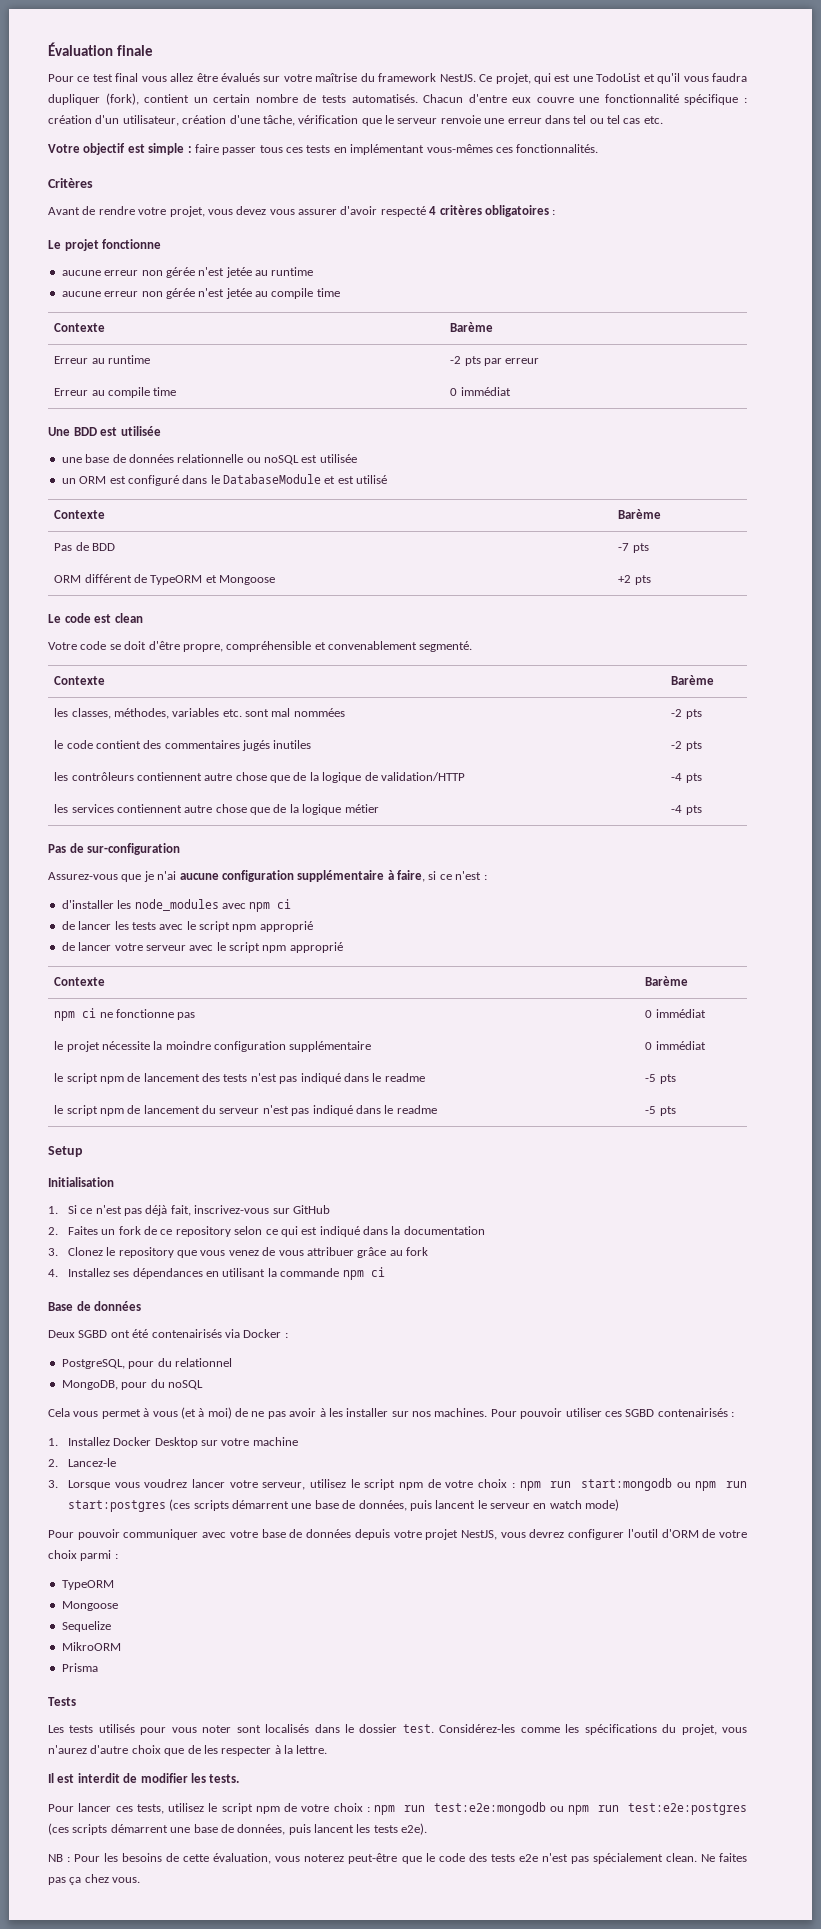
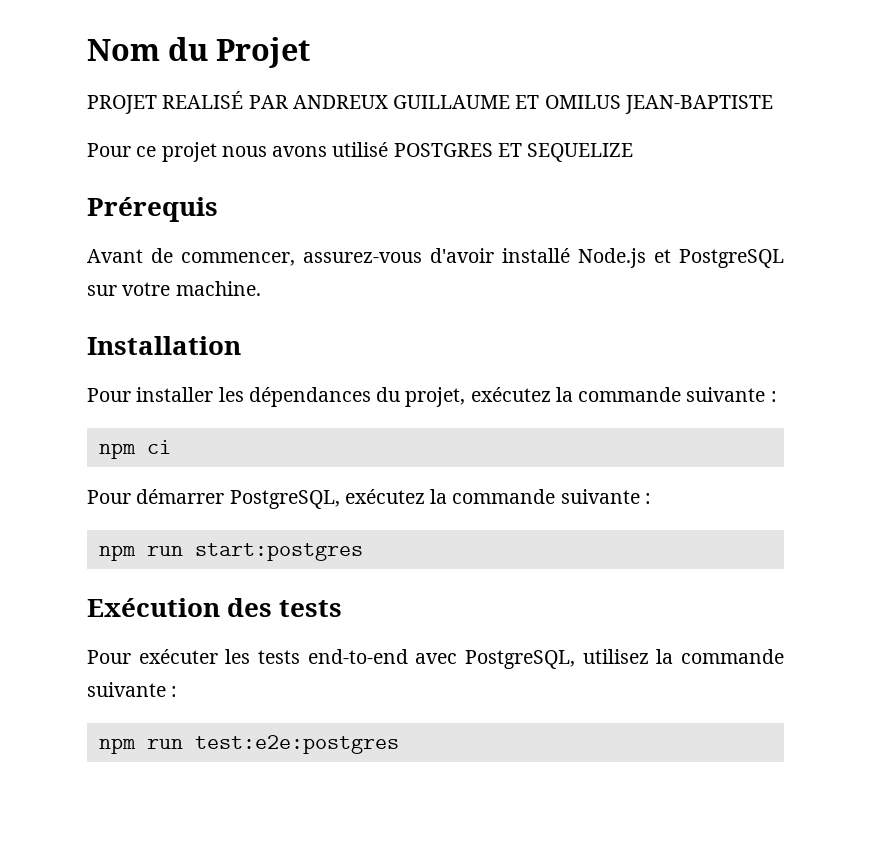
[48,42,153,56] [48,73,747,84] [48,93,747,105] [48,115,663,126] [48,143,599,155] [48,178,93,188] [48,205,556,217] [48,239,162,251] [61,267,314,278] [61,288,340,299] [54,323,106,332] [450,322,494,332] [54,355,150,364] [450,356,540,366] [54,387,177,398] [450,387,511,396] [48,426,161,436] [61,454,357,465] [61,474,388,486] [54,510,106,519] [618,509,662,519] [54,542,115,551] [618,543,649,553] [54,574,276,585] [618,575,651,585] [48,613,143,623] [48,641,473,652] [54,676,106,685] [671,675,715,685] [54,708,345,719] [671,709,702,719] [54,740,312,751] [671,741,702,751] [54,772,465,783] [671,773,702,783] [54,804,379,815] [671,805,702,815] [48,843,181,855] [48,870,487,882] [61,899,292,912] [61,921,313,932] [61,942,343,953] [54,977,106,986] [645,976,689,986] [54,1008,196,1021] [645,1009,706,1018] [54,1041,372,1052] [645,1041,706,1050] [54,1073,425,1084] [645,1074,676,1084] [54,1105,437,1116] [645,1106,676,1116] [48,1146,83,1157] [48,1177,114,1187] [48,1205,330,1216] [48,1226,485,1237] [48,1247,429,1258] [48,1267,385,1280] [48,1301,142,1311] [48,1329,288,1338] [61,1358,232,1369] [61,1379,203,1390] [48,1407,734,1419] [48,1437,298,1448] [48,1458,116,1467] [48,1478,747,1491] [67,1499,620,1512] [48,1529,747,1540] [48,1550,118,1561] [61,1580,114,1590] [61,1601,118,1611] [61,1621,111,1632] [61,1642,121,1651] [61,1663,98,1672] [48,1697,76,1706] [48,1724,748,1735] [48,1745,328,1756] [48,1773,240,1783] [48,1802,747,1815] [48,1823,428,1835] [48,1853,747,1864] [48,1874,141,1885] Évaluation finale // Pour ce test final vous allez être évalués sur votre maîtrise du framework NestJS. Ce projet, qui est une TodoList et qu'il vous faudra dupliquer (fork), contient un certain nombre de tests automatisés. Chacun d'entre eux couvre une fonctionnalité spécifique : création d'un utilisateur, création d'une tâche, vérification que le serveur renvoie une erreur dans tel ou tel cas etc. // Votre objectif est simple : faire passer tous ces tests en implémentant vous-mêmes ces fonctionnalités. // Critères // Avant de rendre votre projet, vous devez vous assurer d'avoir respecté 4 critères obligatoires : // Le projet fonctionne // aucune erreur non gérée n'est jetée au runtime // aucune erreur non gérée n'est jetée au compile time // Contexte | Barème // Erreur au runtime | -2 pts par erreur // Erreur au compile time | 0 immédiat // Une BDD est utilisée // une base de données relationnelle ou noSQL est utilisée // un ORM est configuré dans le DatabaseModule et est utilisé // Contexte | Barème // Pas de BDD | -7 pts // ORM différent de TypeORM et Mongoose | +2 pts // Le code est clean // Votre code se doit d'être propre, compréhensible et convenablement segmenté. // Contexte | Barème // les classes, méthodes, variables etc. sont mal nommées | -2 pts // le code contient des commentaires jugés inutiles | -2 pts // les contrôleurs contiennent autre chose que de la logique de validation/HTTP | -4 pts // les services contiennent autre chose que de la logique métier | -4 pts // Pas de sur-configuration // Assurez-vous que je n'ai aucune configuration supplémentaire à faire, si ce n'est : // d'installer les node_modules avec npm ci // de lancer les tests avec le script npm approprié // de lancer votre serveur avec le script npm approprié // Contexte | Barème // npm ci ne fonctionne pas | 0 immédiat // le projet nécessite la moindre configuration supplémentaire | 0 immédiat // le script npm de lancement des tests n'est pas indiqué dans le readme | -5 pts // le script npm de lancement du serveur n'est pas indiqué dans le readme | -5 pts // Setup // Initialisation // 1. Si ce n'est pas déjà fait, inscrivez-vous sur GitHub // 2. Faites un fork de ce repository selon ce qui est indiqué dans la documentation // 3. Clonez le repository que vous venez de vous attribuer grâce au fork // 4. Installez ses dépendances en utilisant la commande npm ci // Base de données // Deux SGBD ont été contenairisés via Docker : // PostgreSQL, pour du relationnel // MongoDB, pour du noSQL // Cela vous permet à vous (et à moi) de ne pas avoir à les installer sur nos machines. Pour pouvoir utiliser ces SGBD contenairisés : // 1. Installez Docker Desktop sur votre machine // 2. Lancez-le // 3. Lorsque vous voudrez lancer votre serveur, utilisez le script npm de votre choix : npm run start:mongodb ou npm run start:postgres (ces scripts démarrent une base de données, puis lancent le serveur en watch mode) // Pour pouvoir communiquer avec votre base de données depuis votre projet NestJS, vous devrez configurer l'outil d'ORM de votre choix parmi : // TypeORM // Mongoose // Sequelize // MikroORM // Prisma // Tests // Les tests utilisés pour vous noter sont localisés dans le dossier test. Considérez-les comme les spécifications du projet, vous n'aurez d'autre choix que de les respecter à la lettre. // Il est interdit de modifier les tests. // Pour lancer ces tests, utilisez le script npm de votre choix : npm run test:e2e:mongodb ou npm run test:e2e:postgres (ces scripts démarrent une base de données, puis lancent les tests e2e). // NB : Pour les besoins de cette évaluation, vous noterez peut-être que le code des tests e2e n'est pas spécialement clean. Ne faites pas ça chez vous. -> [87,37,311,68] [87,91,773,114] [87,142,634,162] [87,197,218,222] [87,248,784,268] [87,281,261,296] [87,336,241,355] [87,387,777,407] [98,440,171,459] [87,489,651,509] [98,543,363,561] [87,598,343,617] [87,649,784,669] [87,682,178,697] [98,735,399,754] Nom du Projet // PROJET REALISÉ PAR ANDREUX GUILLAUME ET OMILUS JEAN-BAPTISTE // Pour ce projet nous avons utilisé POSTGRES ET SEQUELIZE // Prérequis // Avant de commencer, assurez-vous d'avoir installé Node.js et PostgreSQL sur votre machine. // Installation // Pour installer les dépendances du projet, exécutez la commande suivante : // npm ci // Pour démarrer PostgreSQL, exécutez la commande suivante : // npm run start:postgres // Exécution des tests // Pour exécuter les tests end-to-end avec PostgreSQL, utilisez la commande suivante : // npm run test:e2e:postgres

